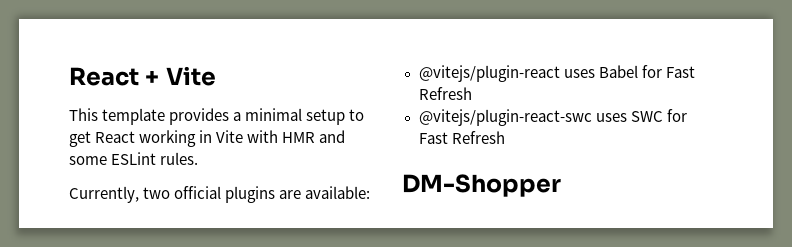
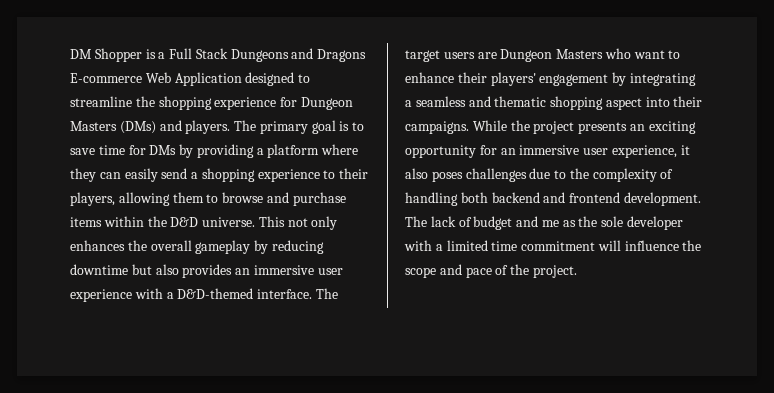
[69,66,216,86] [69,108,365,125] [69,130,346,147] [69,152,199,165] [69,186,371,203] [418,65,695,82] [418,87,472,100] [418,109,687,126] [418,131,505,144] [402,174,561,197] React + Vite // This template provides a minimal setup to get React working in Vite with HMR and some ESLint rules. // Currently, two official plugins are available: // @vitejs/plugin-react uses Babel for Fast Refresh // @vitejs/plugin-react-swc uses SWC for Fast Refresh // DM-Shopper -> [70,48,367,62] [70,72,311,86] [70,96,353,110] [70,120,365,134] [70,144,359,158] [70,168,369,182] [70,192,346,206] [70,216,338,230] [70,240,324,254] [70,264,343,278] [70,288,338,302] [405,48,681,62] [405,72,696,86] [405,96,703,110] [405,120,696,134] [405,145,690,158] [405,168,674,182] [405,192,701,206] [405,216,684,230] [404,240,702,251] [405,264,577,278] DM Shopper is a Full Stack Dungeons and Dragons E-commerce Web Application designed to streamline the shopping experience for Dungeon Masters (DMs) and players. The primary goal is to save time for DMs by providing a platform where they can easily send a shopping experience to their players, allowing them to browse and purchase items within the D&D universe. This not only enhances the overall gameplay by reducing downtime but also provides an immersive user experience with a D&D-themed interface. The target users are Dungeon Masters who want to enhance their players' engagement by integrating a seamless and thematic shopping aspect into their campaigns. While the project presents an exciting opportunity for an immersive user experience, it also poses challenges due to the complexity of handling both backend and frontend development. The lack of budget and me as the sole developer with a limited time commitment will influence the scope and pace of the project.

